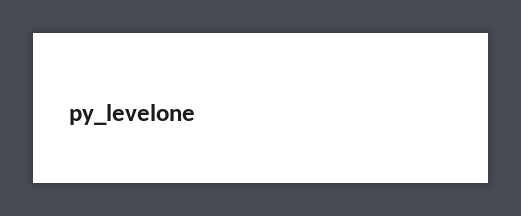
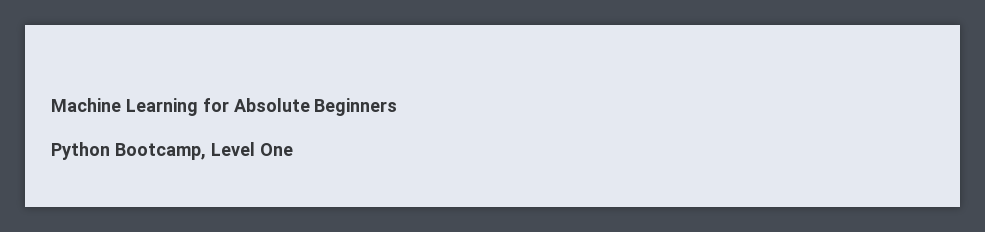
[69,104,195,125] py_levelone -> [51,98,398,116] [51,142,293,160] Machine Learning for Absolute Beginners // Python Bootcamp, Level One

